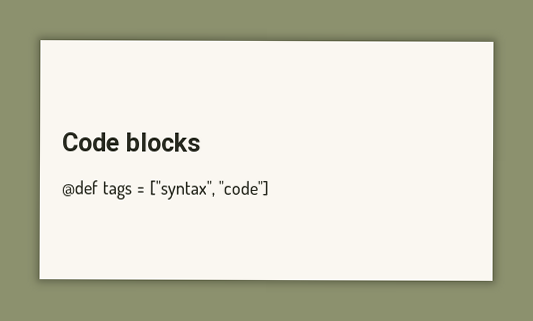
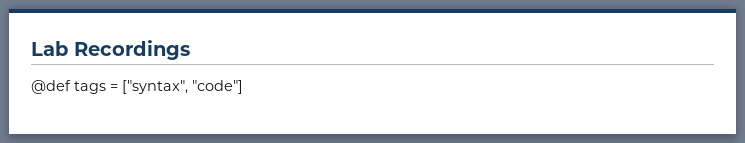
[62,132,201,152] Code blocks -> [31,40,190,60] Lab Recordings

